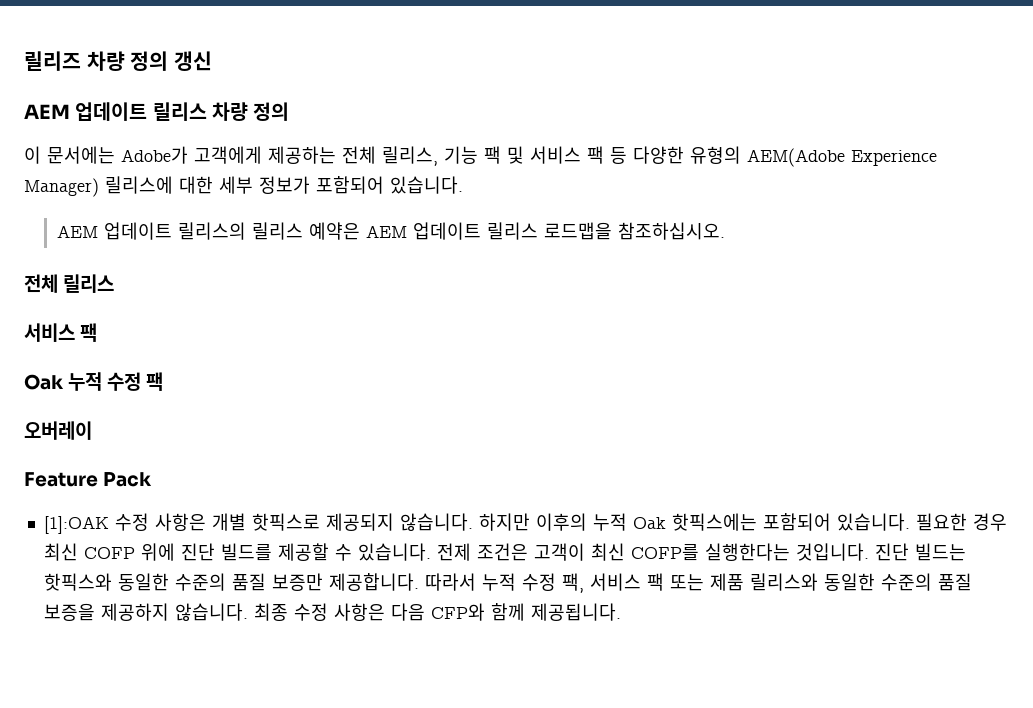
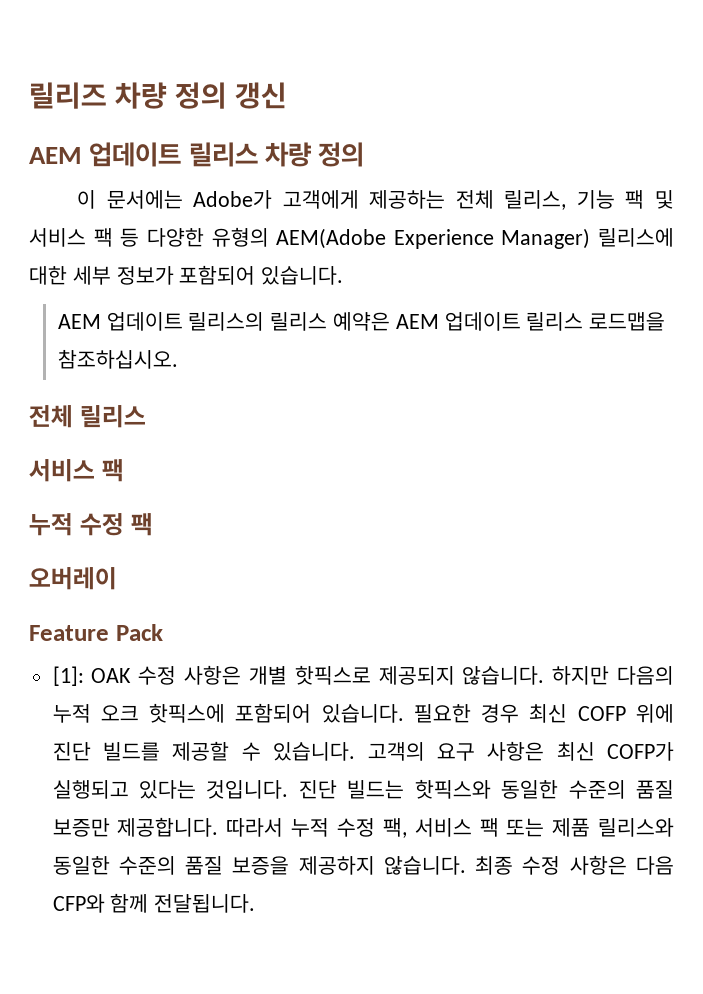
[24,374,64,390] Oak -> (124, 470) none
[43,516,109,534] [1]:OAK -> [52,666,132,686] [1]: OAK
[535,513,757,531] 이후의 누적 Oak 핫픽스에는 -> [617,666,674,685] [52,703,226,723] 다음의 누적 오크 핫픽스에
[436,543,790,561] 전제 조건은 고객이 최신 COFP를 실행한다는 -> [367,741,674,761] [52,780,197,799] 고객의 요구 사항은 최신 COFP가 실행되고 있다는
[530,603,621,621] 제공됩니다. -> [154,894,256,913] 전달됩니다.

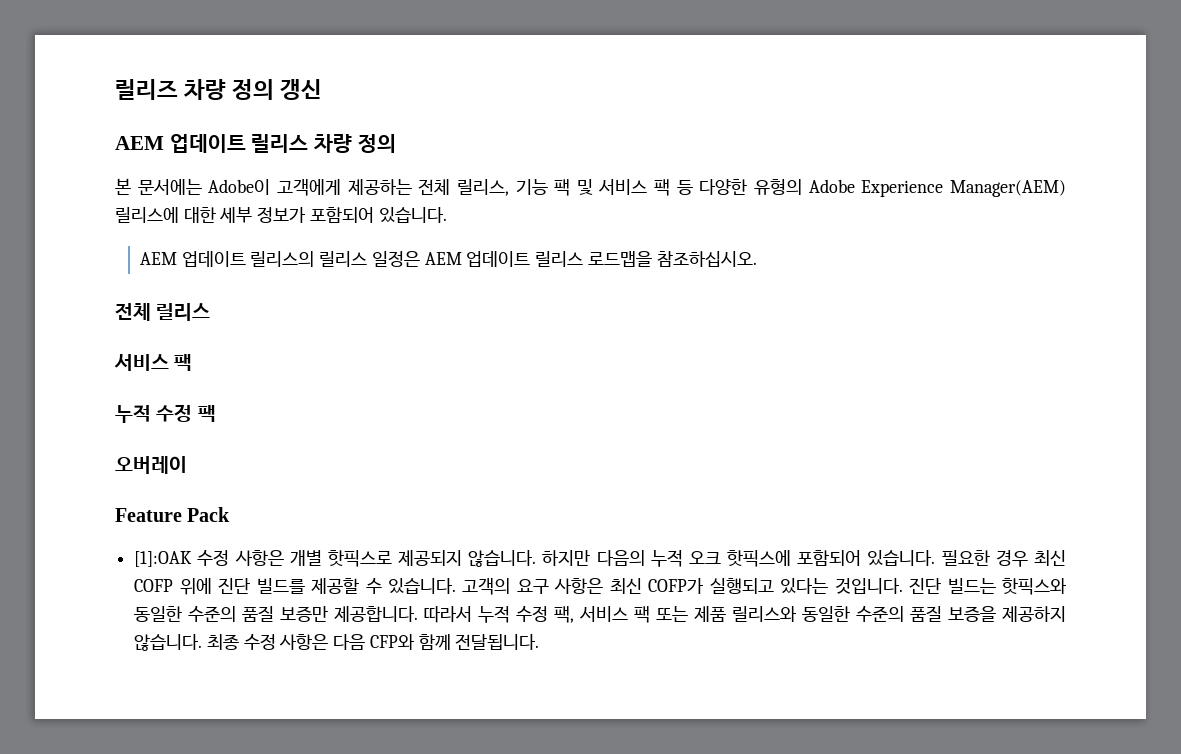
[77,190,273,209] 이 문서에는 Adobe가 -> [115,178,271,195] 본 문서에는 Adobe이
[276,228,591,249] AEM(Adobe Experience Manager) -> [808,179,1066,197] Adobe Experience Manager(AEM)
[332,312,390,331] 예약은 -> [371,251,420,267] 일정은
[52,666,132,686] [1]: OAK -> [134,551,193,567] [1]:OAK

